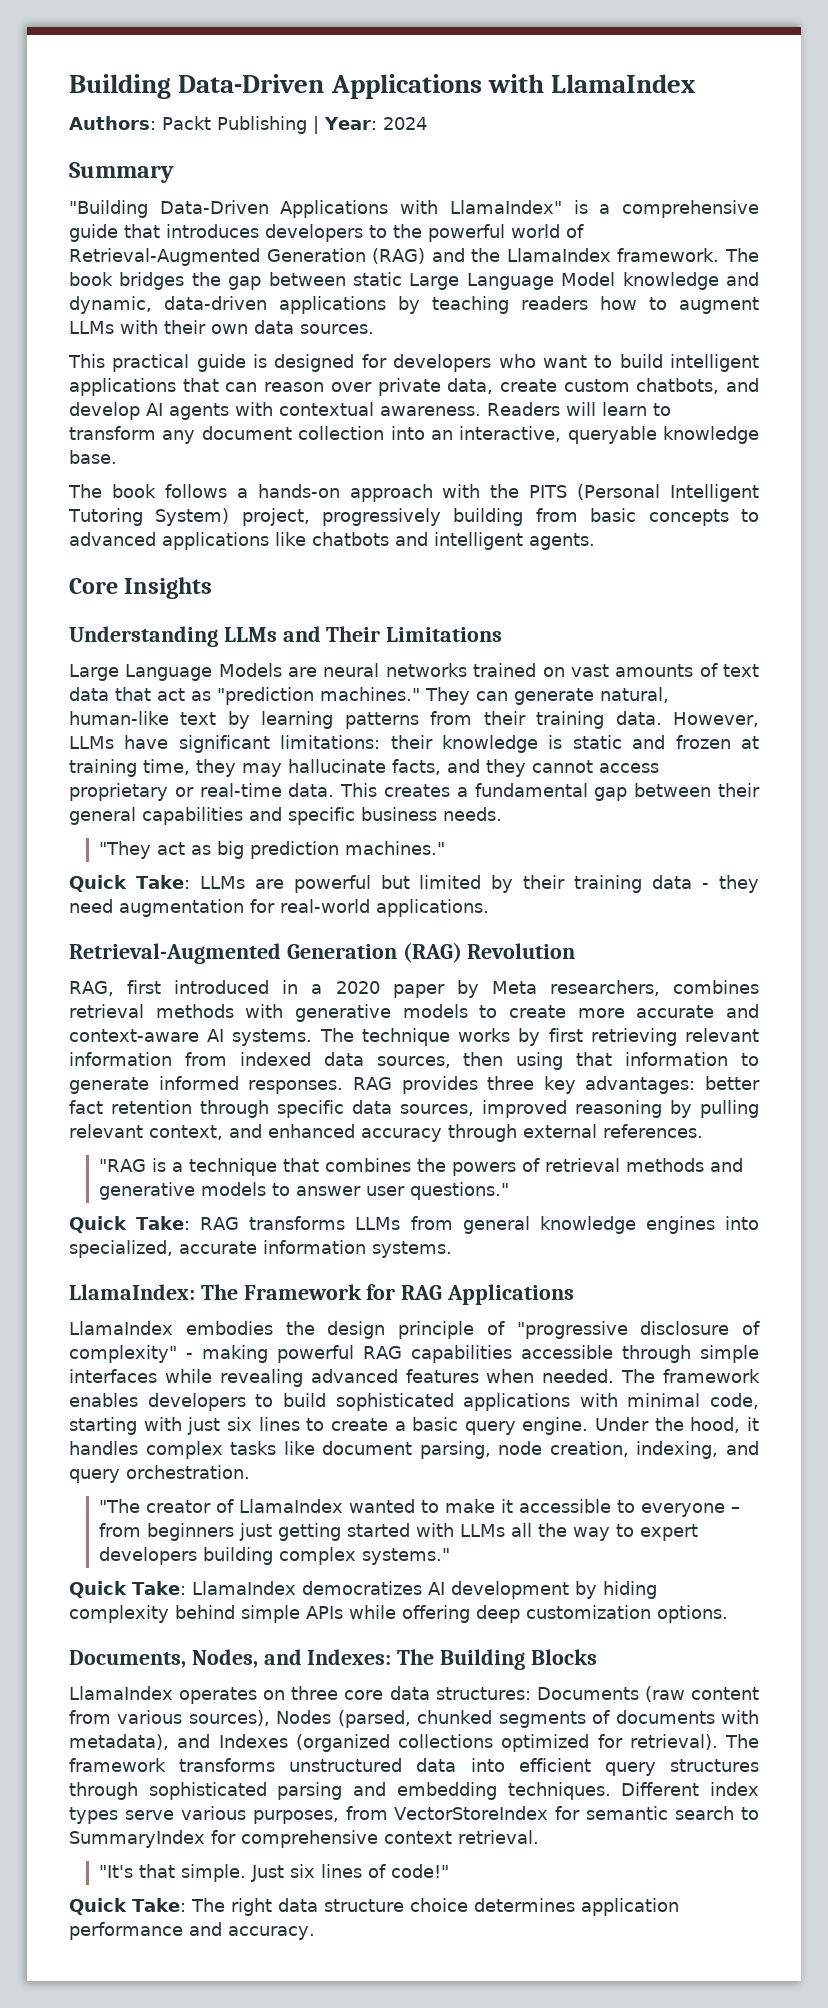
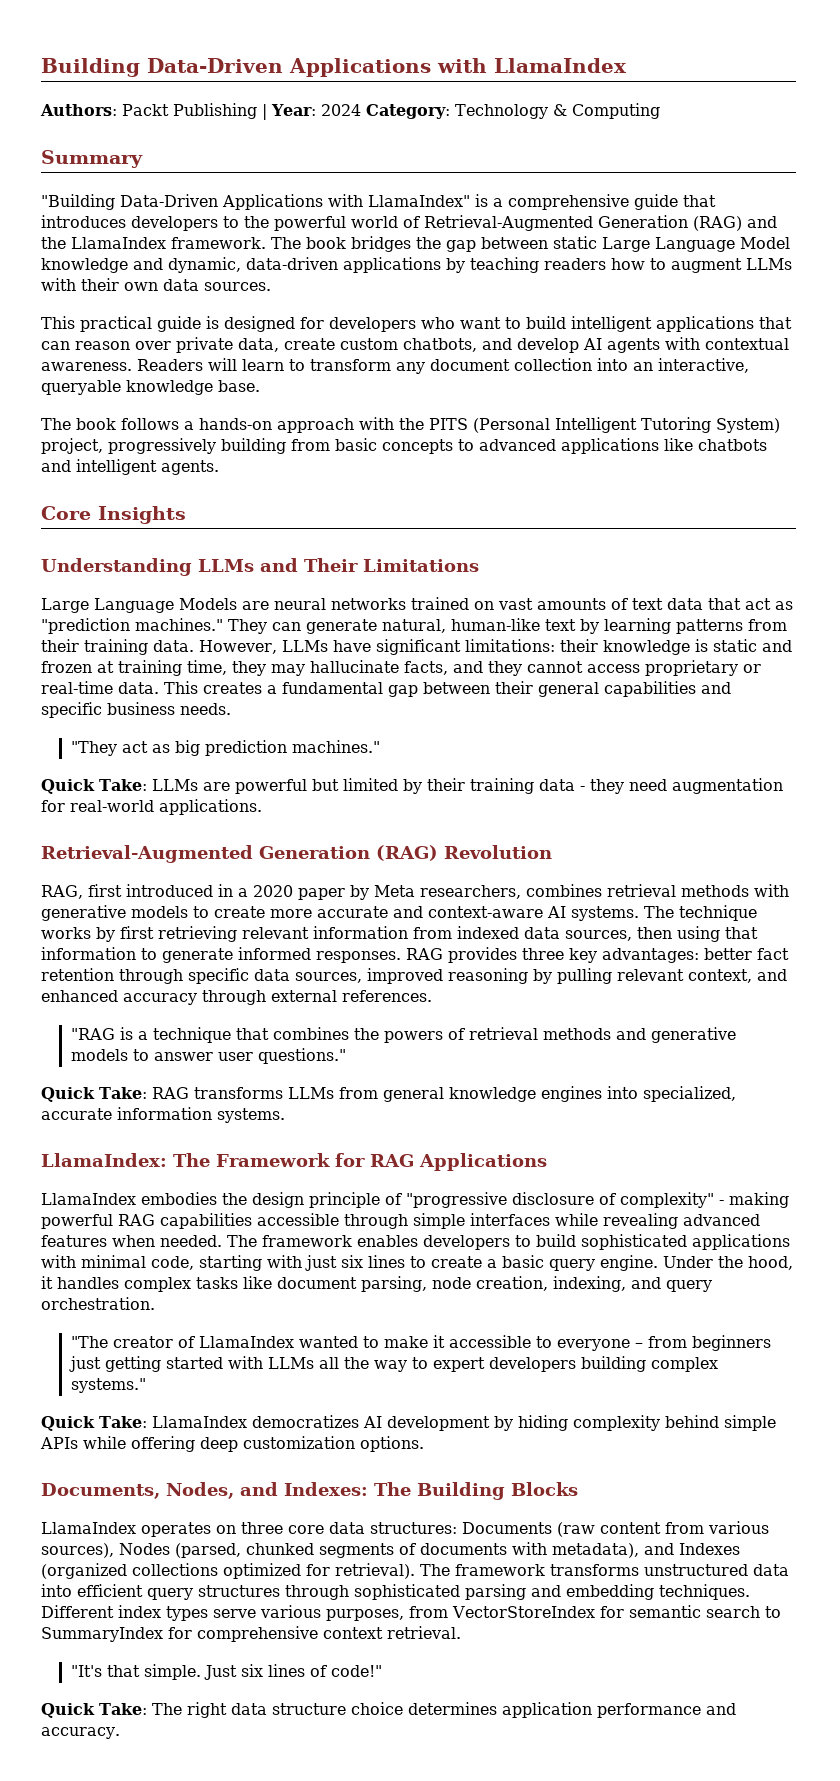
(427, 123) none -> [365,103,660,119] Category: Technology & Computing

